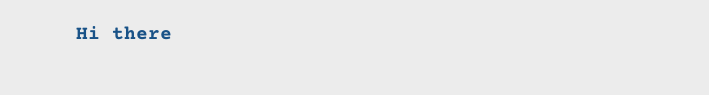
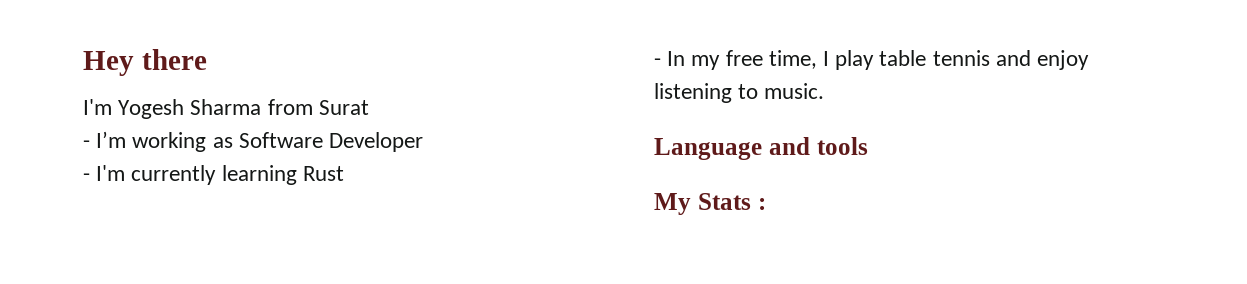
[76,26,100,39] Hi -> [83,51,134,76] Hey
(172, 33) none -> [83,99,369,119] [83,131,424,152] [83,165,344,185] [654,50,1090,70] [654,83,825,103] [654,137,868,160] [654,193,766,215] // I'm Yogesh Sharma from Surat // - I’m working as Software Developer // - I'm currently learning Rust // - In my free time, I play table tennis and enjoy listening to music. // Language and tools // My Stats :

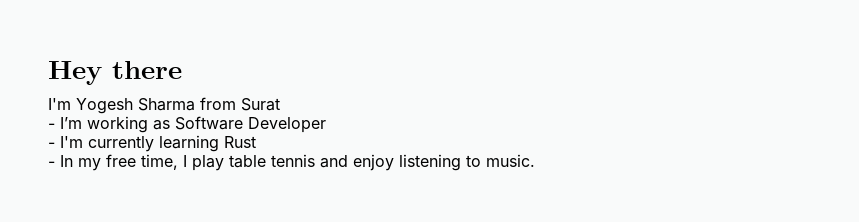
[654,137,868,160] [654,193,766,215] // Language and tools // My Stats : -> (535, 160) none

